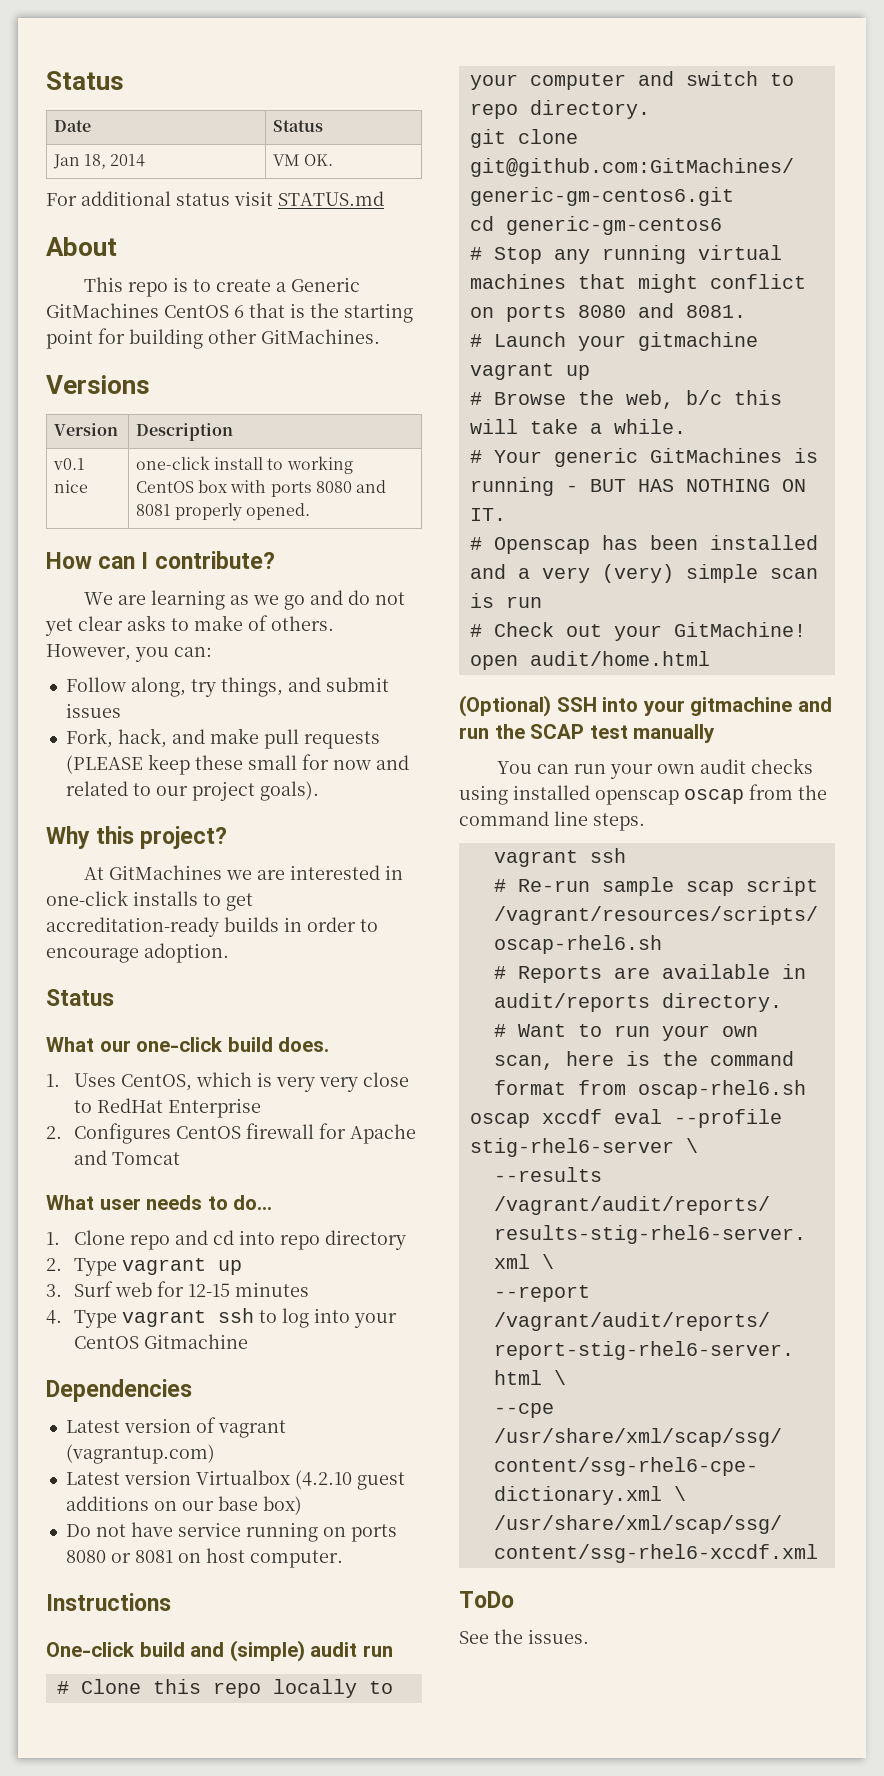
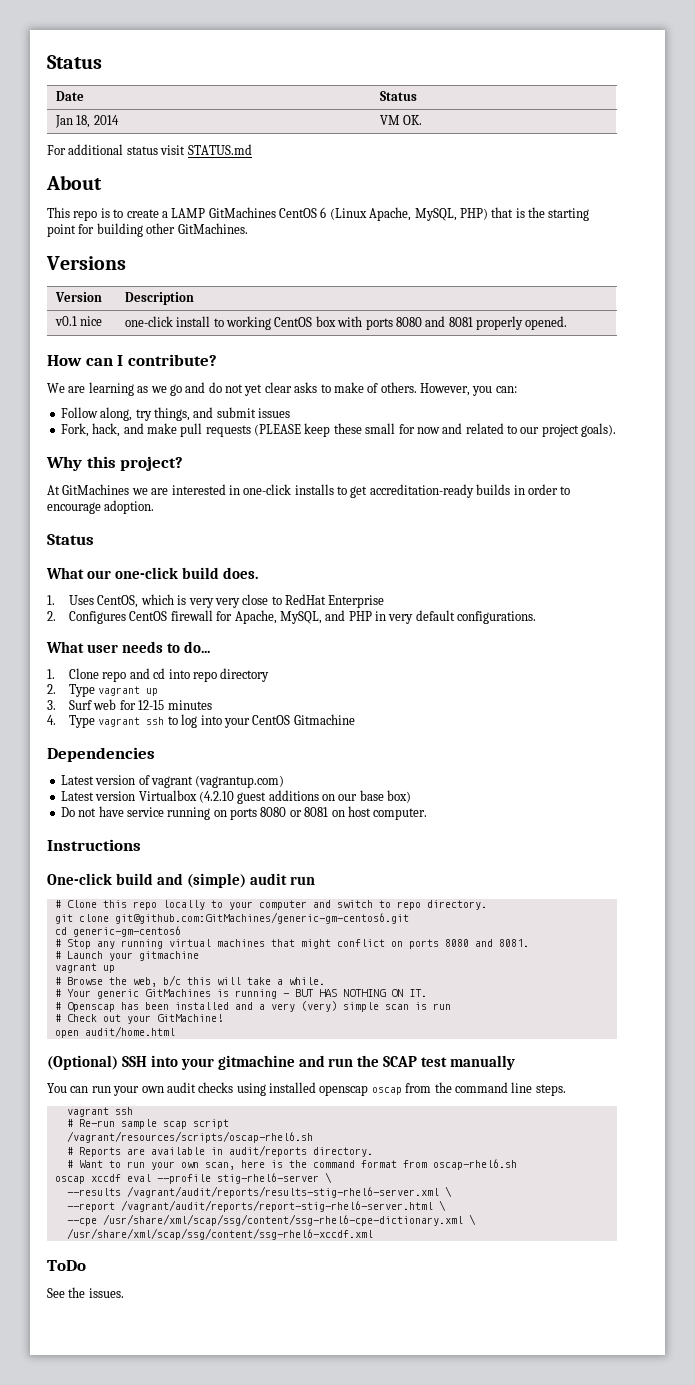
[290,277,360,292] Generic -> [171,208,206,218] LAMP
(244, 311) none -> [329,207,488,221] (Linux Apache, MySQL, PHP)
[349,1124,416,1144] [73,1150,180,1165] Apache and Tomcat -> [234,610,537,624] Apache, MySQL, and PHP in very default configurations.

